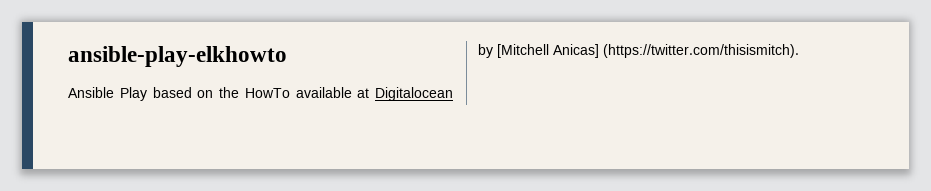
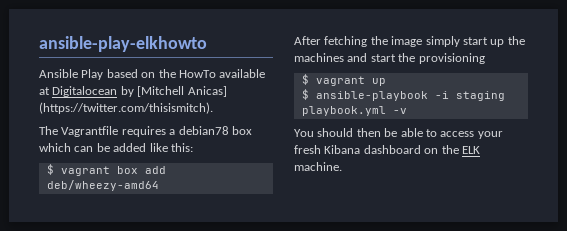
(799, 51) none -> [39,126,252,137] [39,143,193,152] [46,164,166,176] [46,180,159,191] [294,36,525,47] [294,53,485,64] [301,74,386,86] [301,89,505,101] [301,106,407,116] [294,128,503,139] [294,145,480,154] [294,162,342,171] // The Vagrantfile requires a debian78 box which can be added like this: // $ vagrant box add deb/wheezy-amd64 // After fetching the image simply start up the machines and start the provisioning // $ vagrant up // $ ansible-playbook -i staging playbook.yml -v // You should then be able to access your fresh Kibana dashboard on the ELK machine.

